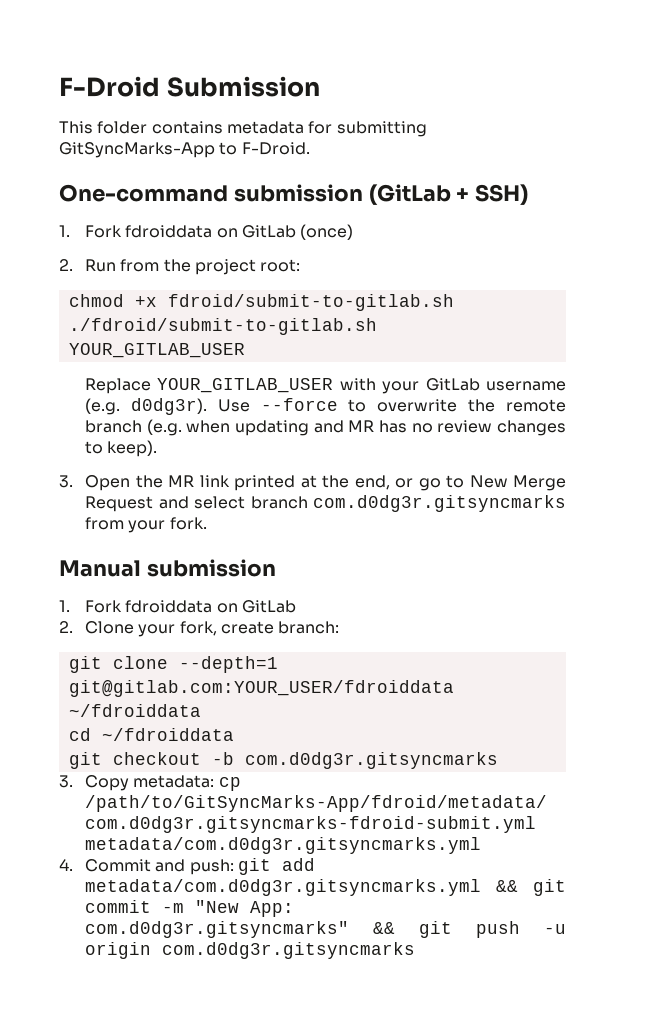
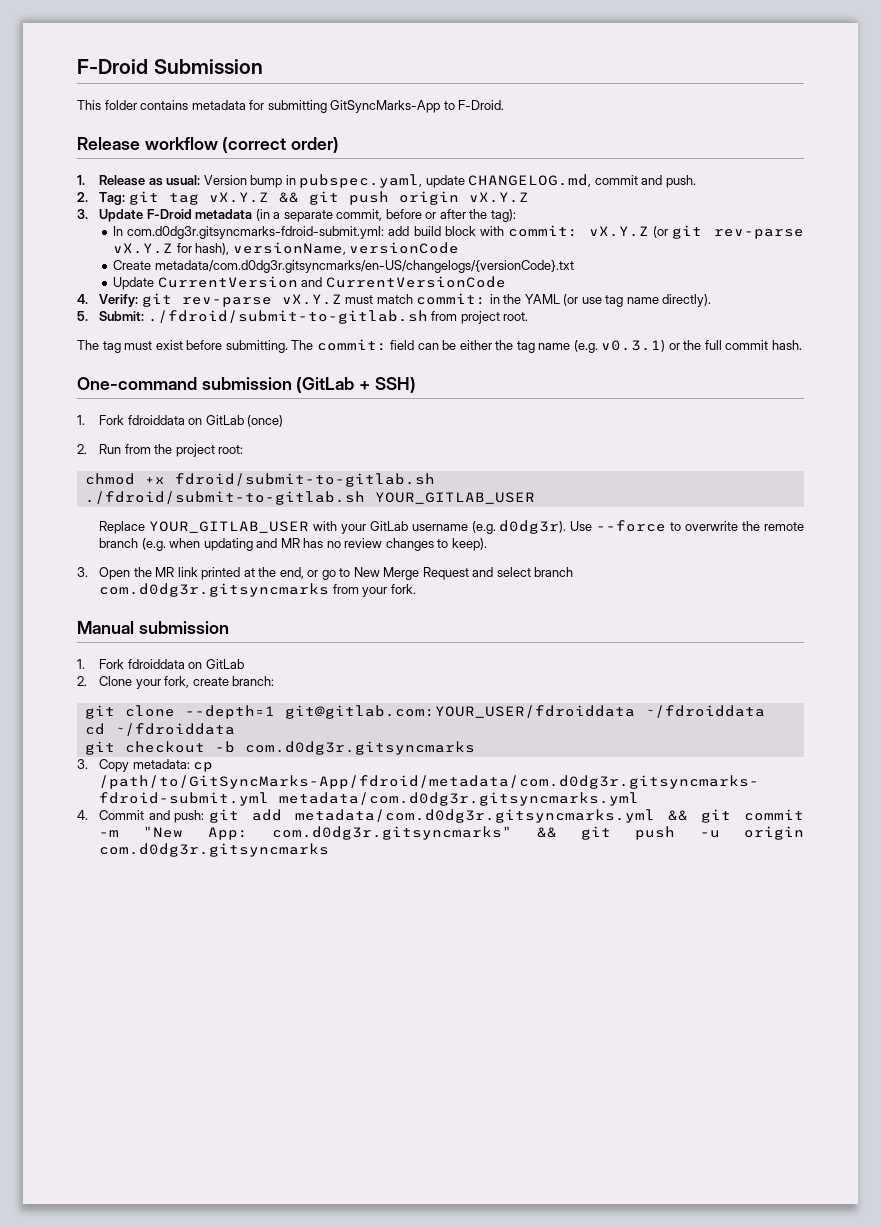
(310, 148) none -> [77,137,340,153] [77,174,696,188] [77,191,529,205] [77,209,516,222] [113,225,805,239] [113,242,460,255] [113,260,574,273] [113,276,506,290] [77,293,712,307] [77,310,529,324] [77,339,802,353] // Release workflow (correct order) // 1. Release as usual: Version bump in pubspec.yaml, update CHANGELOG.md, commit and push. // 2. Tag: git tag vX.Y.Z && git push origin vX.Y.Z // 3. Update F-Droid metadata (in a separate commit, before or after the tag): // In com.d0dg3r.gitsyncmarks-fdroid-submit.yml: add build block with commit: vX.Y.Z (or git rev-parse vX.Y.Z for hash), versionName, versionCode // Create metadata/com.d0dg3r.gitsyncmarks/en-US/changelogs/{versionCode}.txt // Update CurrentVersion and CurrentVersionCode // 4. Verify: git rev-parse vX.Y.Z must match commit: in the YAML (or use tag name directly). // 5. Submit: ./fdroid/submit-to-gitlab.sh from project root. // The tag must exist before submitting. The commit: field can be either the tag name (e.g. v0.3.1) or the full commit hash.

